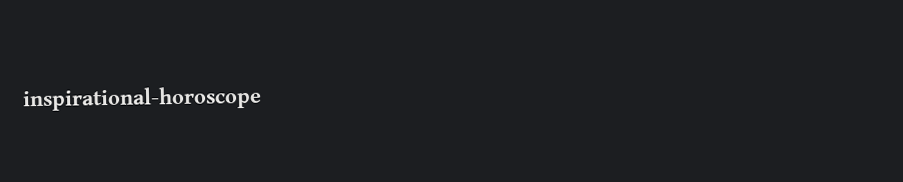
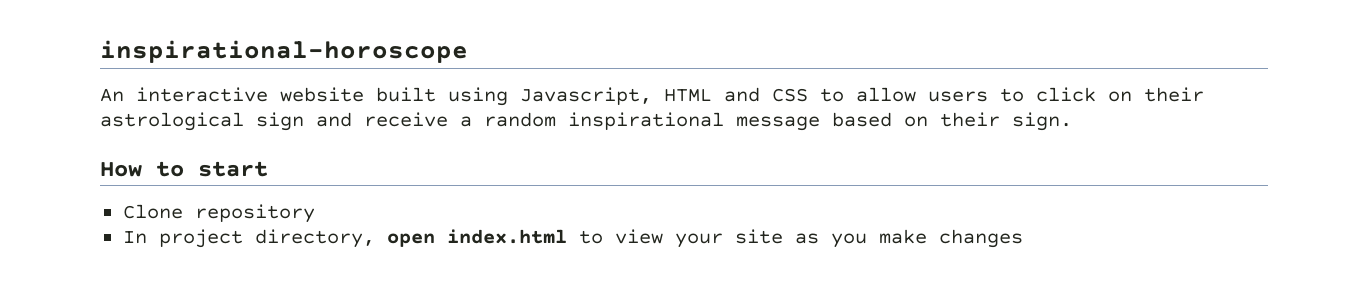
(262, 98) none -> [100,87,1204,106] [100,112,1072,131] [100,161,268,177] [122,204,315,223] [122,229,1023,248] // An interactive website built using Javascript, HTML and CSS to allow users to click on their astrological sign and receive a random inspirational message based on their sign. // How to start // Clone repository // In project directory, open index.html to view your site as you make changes

